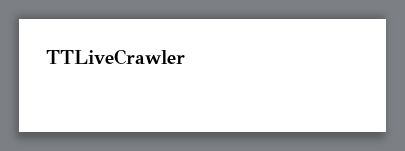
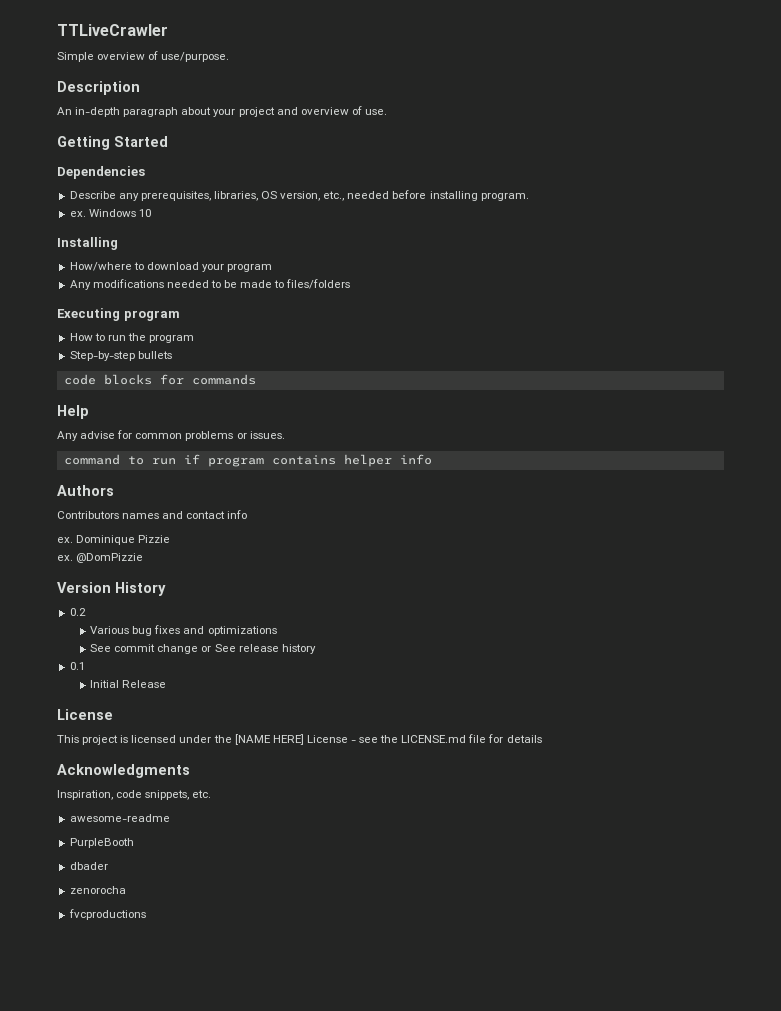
(185, 57) none -> [57,51,230,62] [57,81,140,95] [57,106,387,117] [57,136,168,150] [57,166,145,179] [69,190,529,201] [69,209,151,217] [57,237,118,250] [69,262,273,272] [69,279,351,290] [57,308,180,321] [69,333,195,343] [69,351,172,361] [63,374,256,385] [57,405,89,419] [57,430,285,441] [63,454,432,467] [57,485,114,496] [57,510,248,519] [57,535,171,545] [57,553,144,563] [57,582,166,596] [69,608,86,616] [90,625,277,636] [90,644,316,654] [69,662,85,670] [90,680,167,688] [57,709,113,720] [57,734,542,745] [57,764,190,778] [57,790,212,800] [69,814,170,822] [69,838,134,848] [69,862,108,870] [69,886,126,894] [68,909,146,920] // Simple overview of use/purpose. // Description // An in-depth paragraph about your project and overview of use. // Getting Started // Dependencies // Describe any prerequisites, libraries, OS version, etc., needed before installing program. // ex. Windows 10 // Installing // How/where to download your program // Any modifications needed to be made to files/folders // Executing program // How to run the program // Step-by-step bullets // code blocks for commands // Help // Any advise for common problems or issues. // command to run if program contains helper info // Authors // Contributors names and contact info // ex. Dominique Pizzie // ex. @DomPizzie // Version History // 0.2 // Various bug fixes and optimizations // See commit change or See release history // 0.1 // Initial Release // License // This project is licensed under the [NAME HERE] License - see the LICENSE.md file for details // Acknowledgments // Inspiration, code snippets, etc. // awesome-readme // PurpleBooth // dbader // zenorocha // fvcproductions

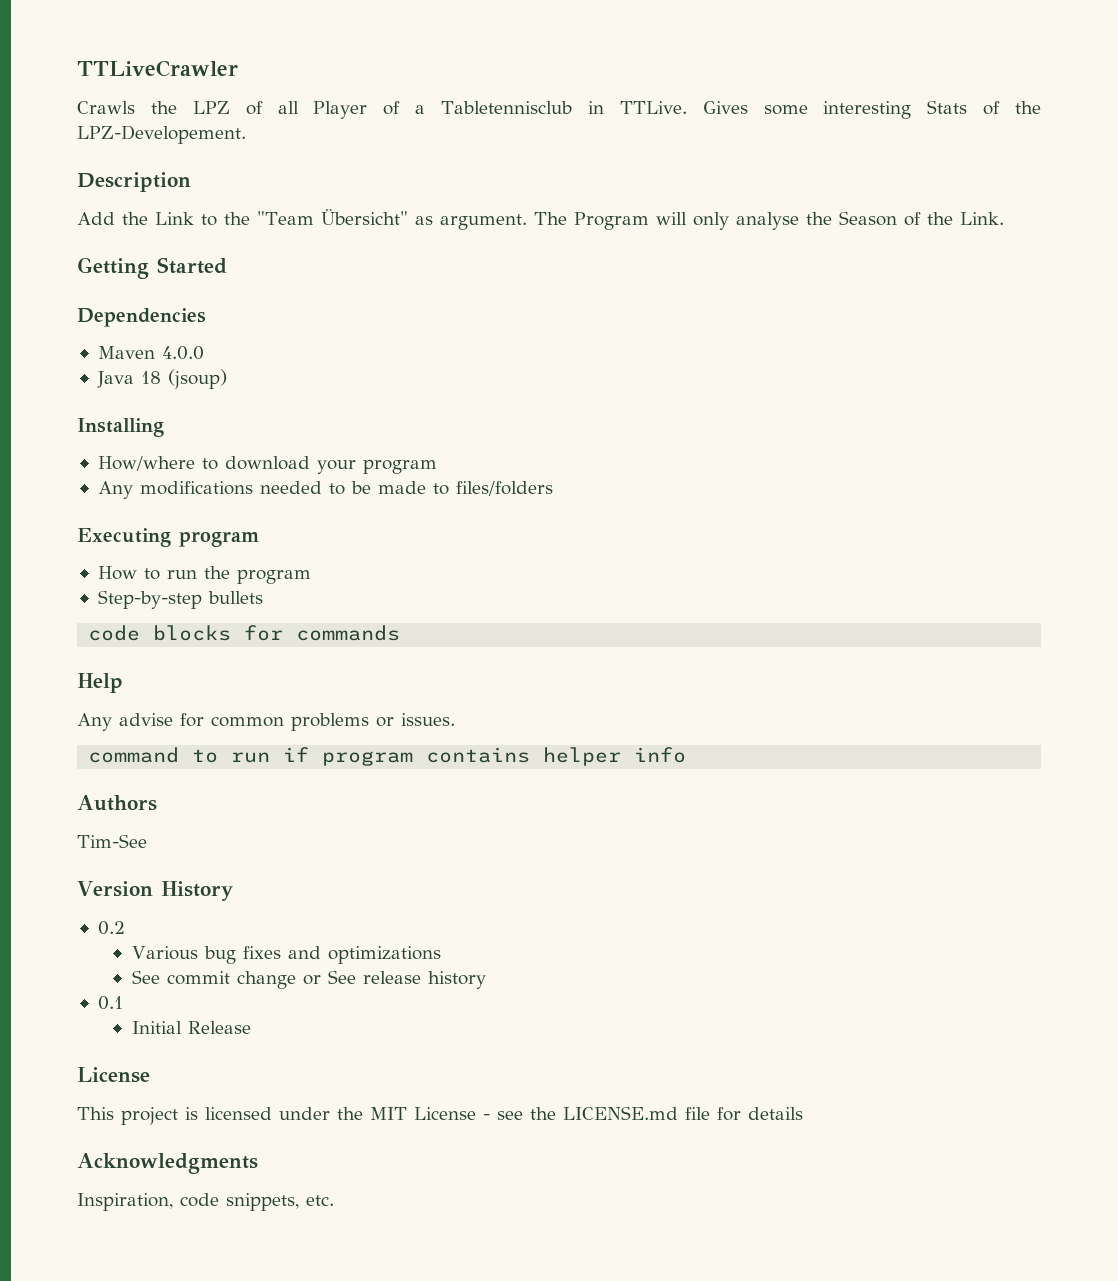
[57,51,230,62] [57,81,140,95] [57,106,387,117] [57,136,168,150] [57,166,145,179] [69,190,529,201] [69,209,151,217] Simple overview of use/purpose. // Description // An in-depth paragraph about your project and overview of use. // Getting Started // Dependencies // Describe any prerequisites, libraries, OS version, etc., needed before installing program. // ex. Windows 10 -> [77,100,1041,119] [77,125,246,144] [77,172,191,192] [77,209,1004,230] [77,257,227,279] [77,308,206,327] [97,346,204,360] [96,369,227,389] Crawls the LPZ of all Player of a Tabletennisclub in TTLive. Gives some interesting Stats of the LPZ-Developement. // Description // Add the Link to the "Team Übersicht" as argument. The Program will only analyse the Season of the Link. // Getting Started // Dependencies // Maven 4.0.0 // Java 18 (jsoup)
[57,510,248,519] [57,535,171,545] [57,553,144,563] Contributors names and contact info // ex. Dominique Pizzie // ex. @DomPizzie -> [77,834,147,848] Tim-See
[234,734,304,745] [NAME HERE] -> [370,1107,407,1120] MIT
[69,814,170,822] [69,838,134,848] [69,862,108,870] [69,886,126,894] [68,909,146,920] // awesome-readme // PurpleBooth // dbader // zenorocha // fvcproductions -> (334, 1200) none

